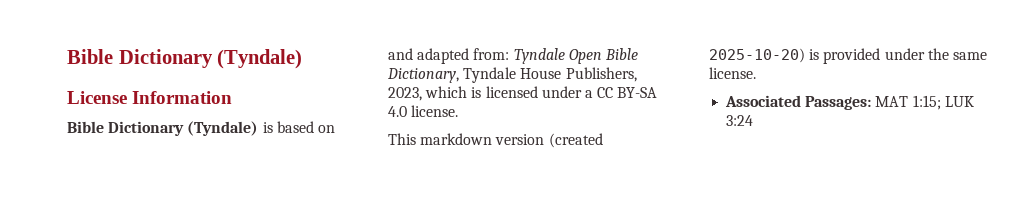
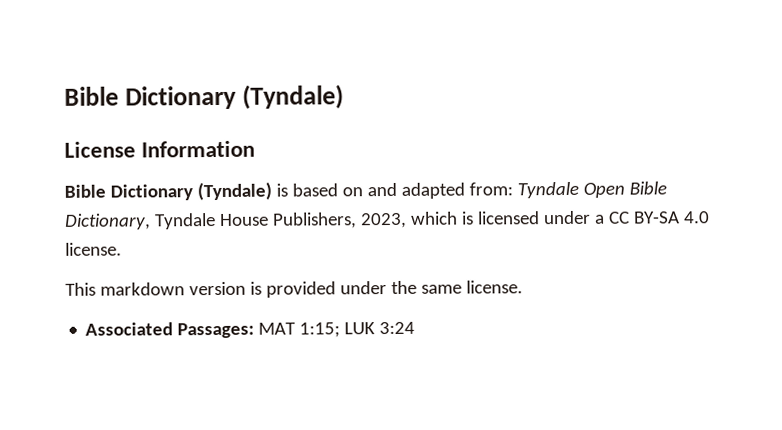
[548,133,603,148] [709,48,805,63] (created 2025-10-20) -> (246, 288) none

